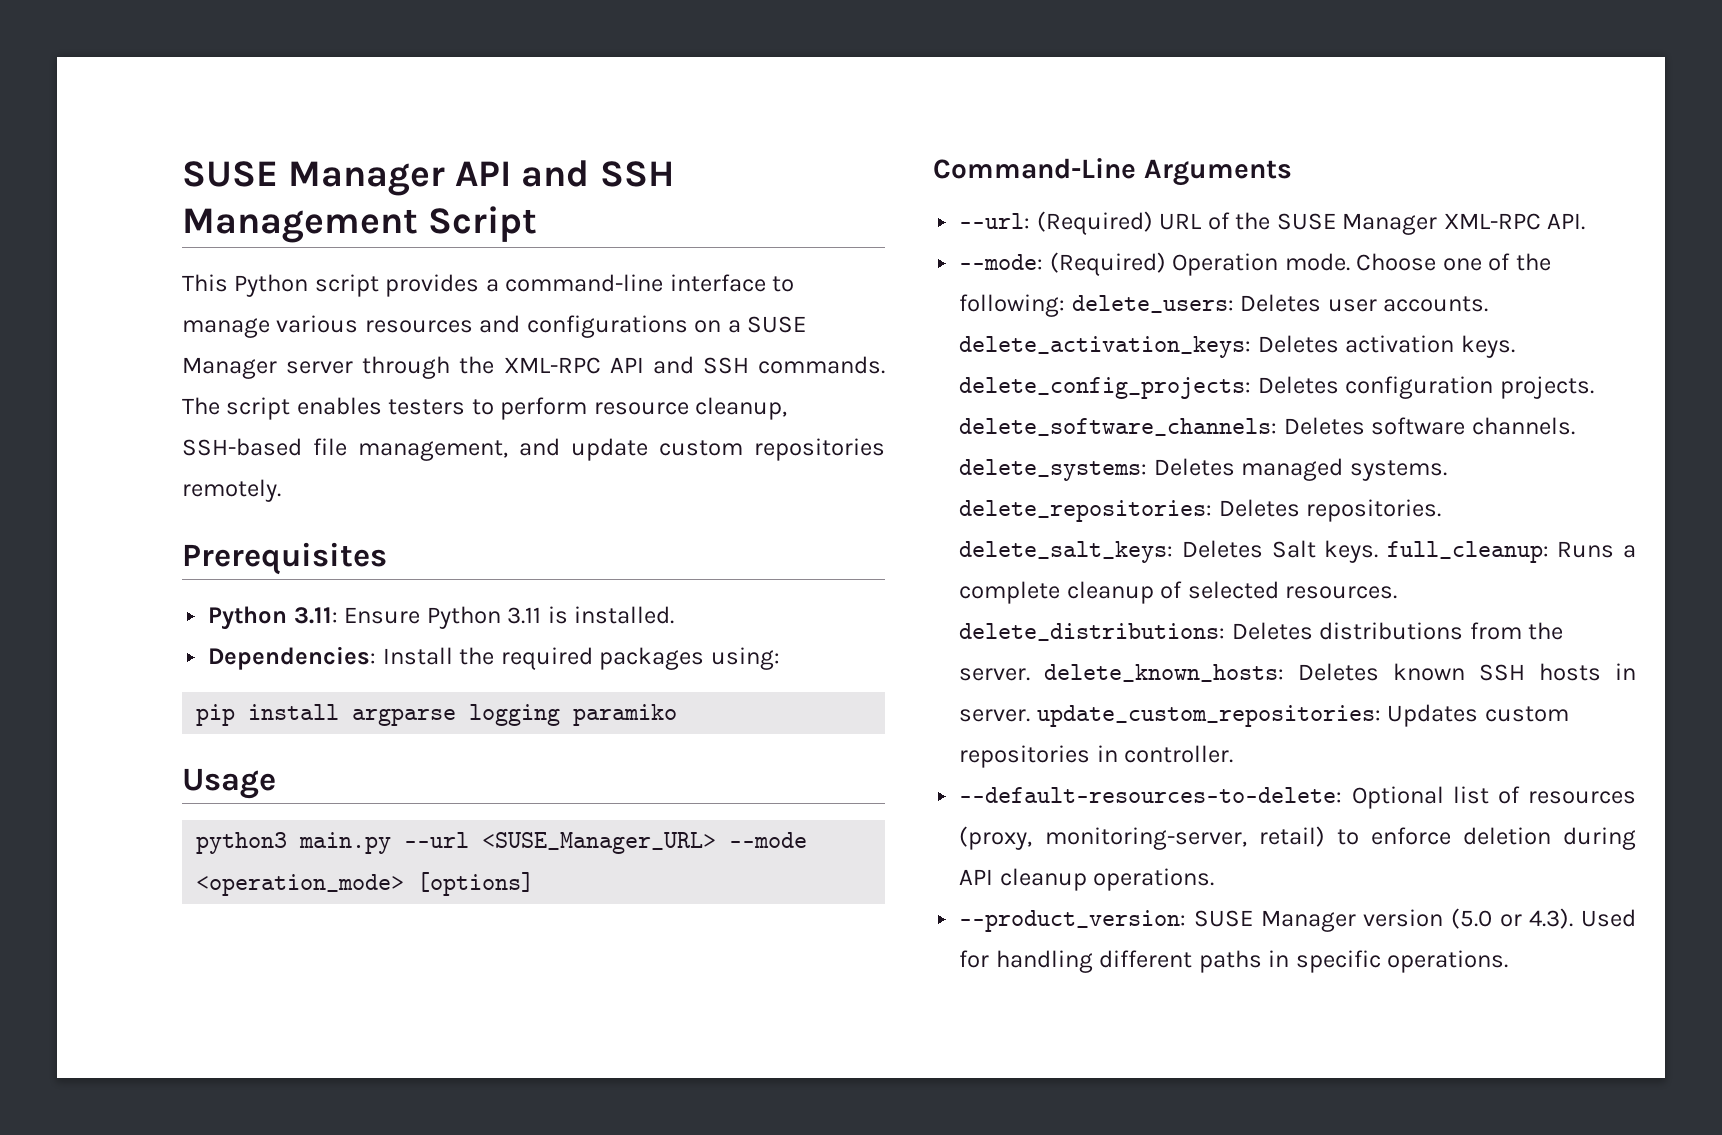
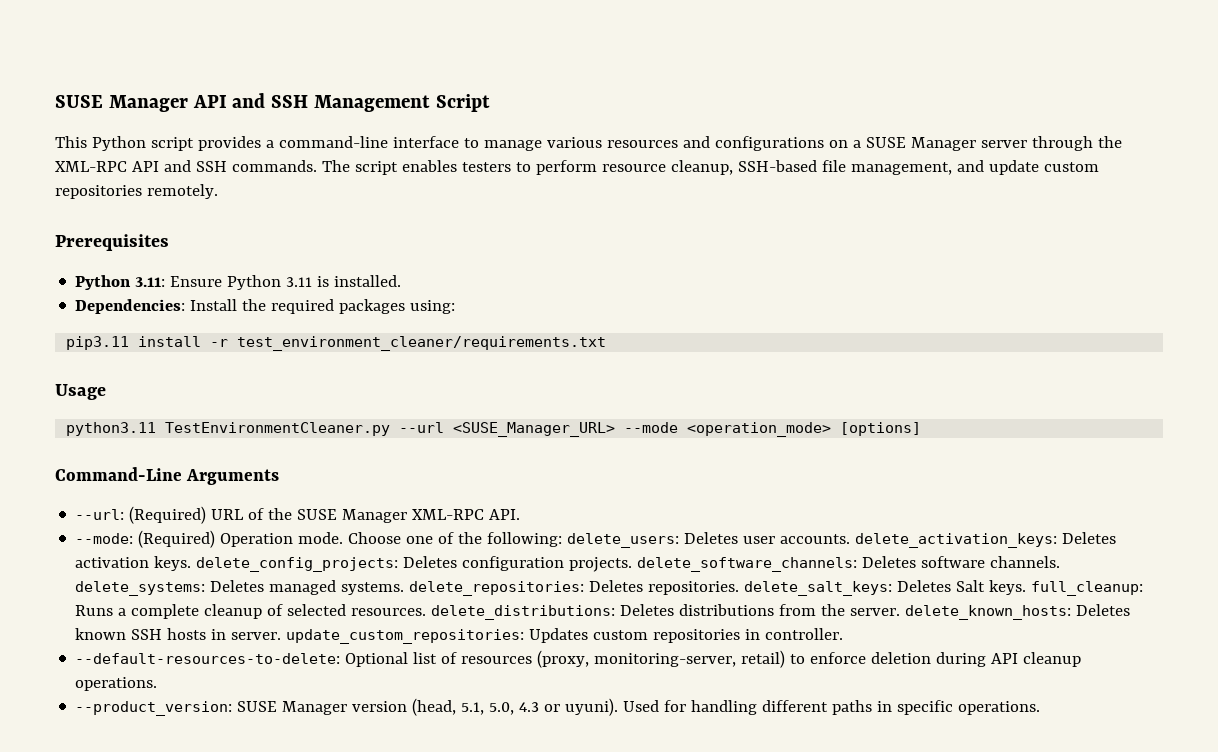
[196,704,678,726] pip install argparse logging paramiko -> [66,336,607,351] pip3.11 install -r test_environment_cleaner/requirements.txt
[196,832,392,854] python3 main.py -> [66,422,391,436] python3.11 TestEnvironmentCleaner.py
[1451,908,1574,929] (5.0 or 4.3). -> [412,698,619,716] (head, 5.1, 5.0, 4.3 or uyuni).

